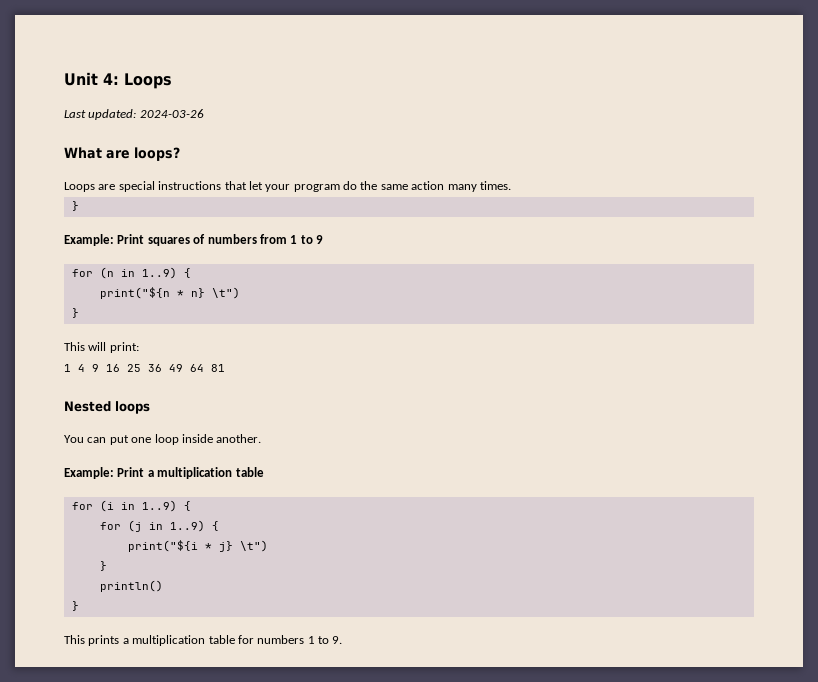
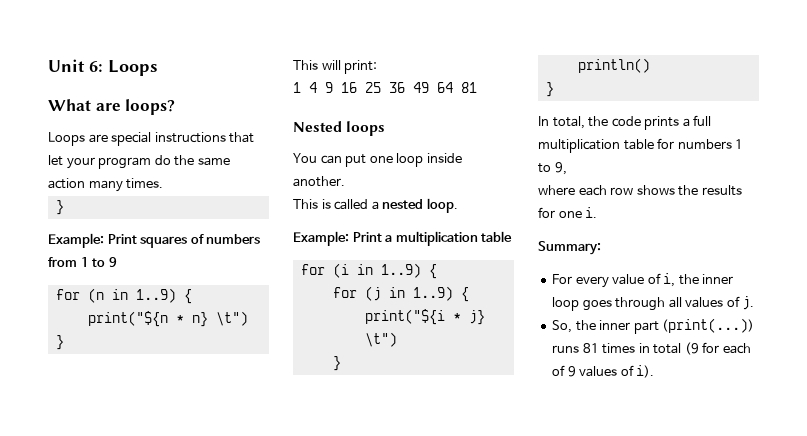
[103,73,172,89] [64,109,204,120] 4: Loops // Last updated: 2024-03-26 -> [89,60,158,76] 6: Loops
(262, 438) none -> [293,198,458,213] // This is called a nested loop.
[64,635,85,644] This -> [538,116,641,129] In total, the code
(129, 641) none -> [693,115,712,126] full
[332,636,343,644] 9. -> [554,162,567,175] [538,185,742,196] [538,207,598,218] [538,241,601,255] [552,273,734,288] [552,296,755,311] [552,318,755,334] [552,342,751,355] [552,365,655,378] 9, // where each row shows the results for one i. // Summary: // For every value of i, the inner loop goes through all values of j. // So, the inner part (print(...)) runs 81 times in total (9 for each of 9 values of i).

